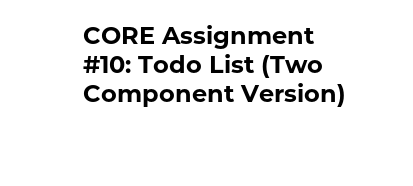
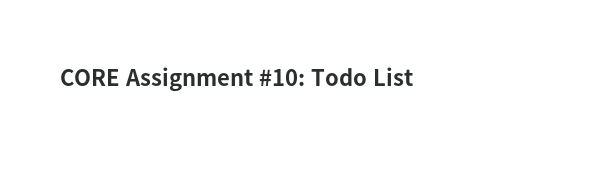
[261,55,323,78] [83,83,346,107] (Two Component Version) -> (413, 76) none

